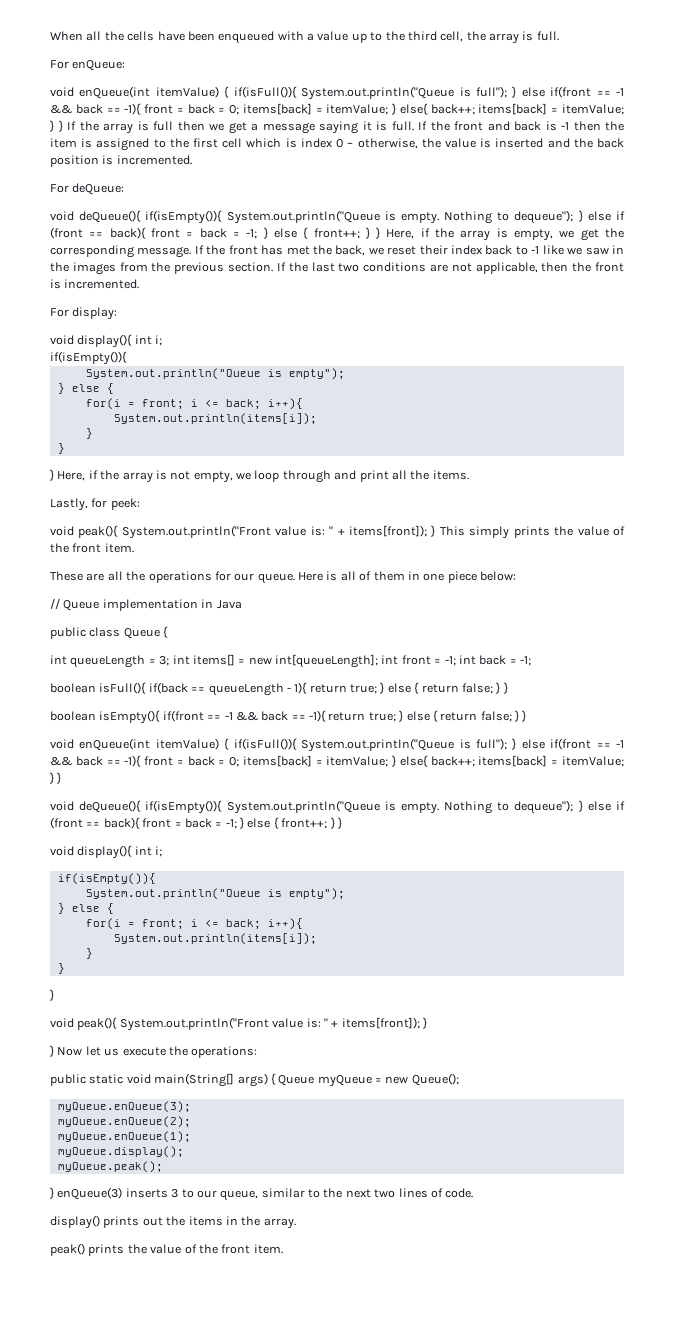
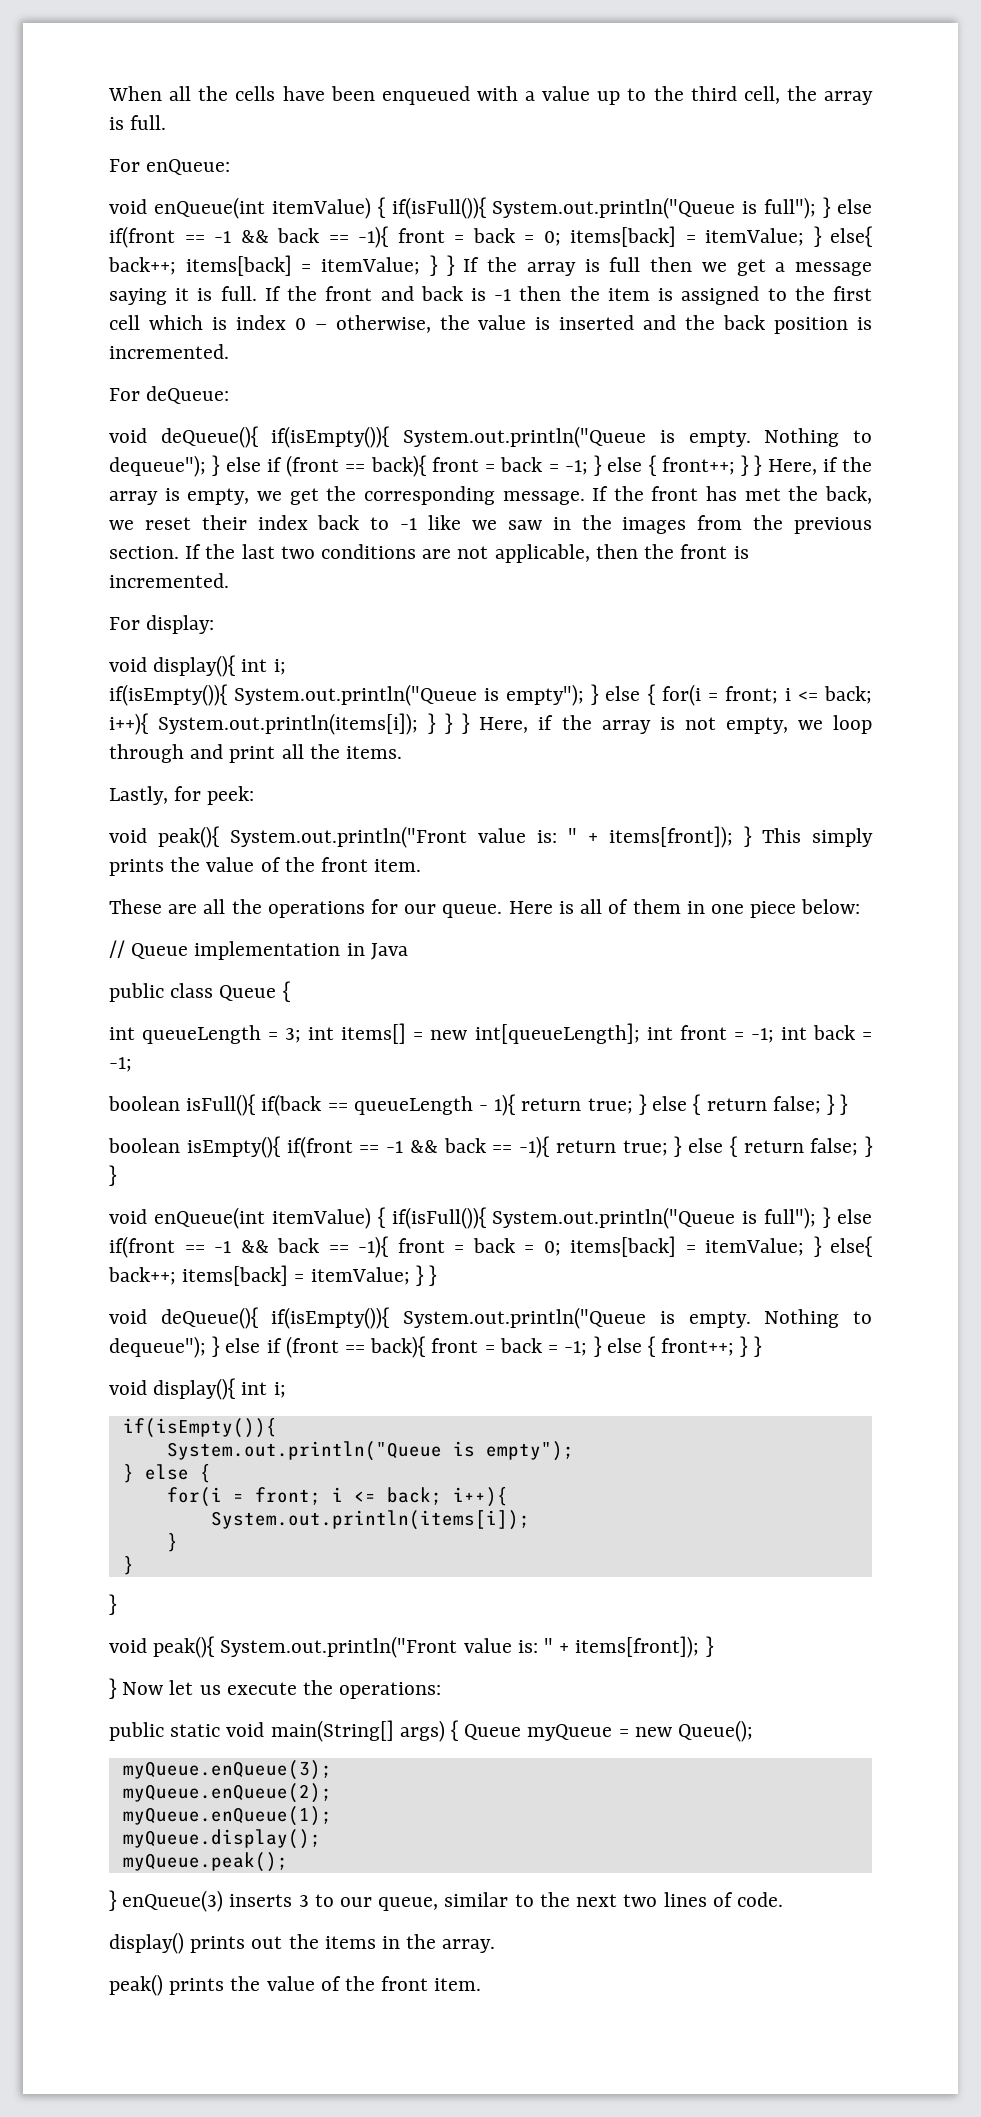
[85,368,345,380] [57,383,114,394] [85,398,303,410] [113,413,317,425] [85,428,93,439] [57,443,65,454] // System.out.println("Queue is empty"); // } else { // for(i = front; i <= back; i++){ // System.out.println(items[i]); // } // } // -> [234,684,873,706] [109,713,454,735] System.out.println("Queue is empty"); } else { for(i = front; i <= back; i++){ System.out.println(items[i]); } }

